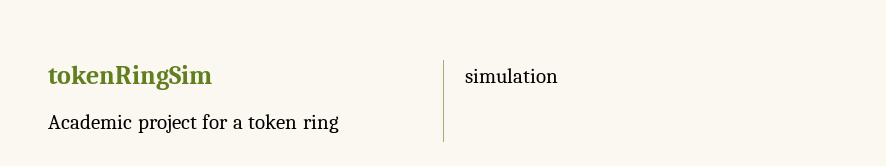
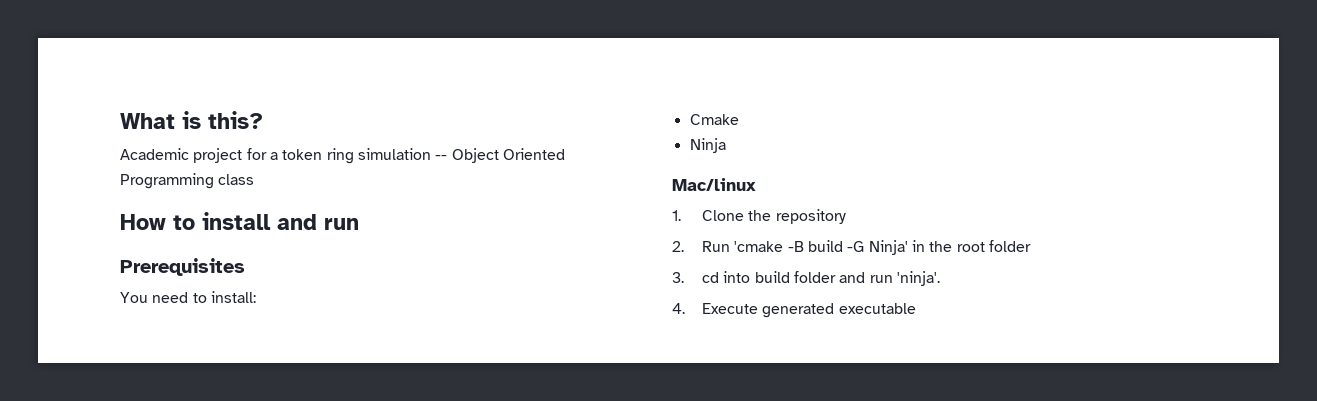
[48,65,212,90] tokenRingSim -> [120,111,263,129] What is this?
(558, 75) none -> [435,148,565,163] [120,173,255,189] [120,212,359,230] [120,258,245,276] [120,291,256,303] [689,114,739,125] [689,138,726,153] [672,178,756,191] [672,209,846,224] [672,240,1031,255] [672,271,940,286] [672,303,916,318] -- Object Oriented Programming class // How to install and run // Prerequisites // You need to install: // Cmake // Ninja // Mac/linux // 1. Clone the repository // 2. Run 'cmake -B build -G Ninja' in the root folder // 3. cd into build folder and run 'ninja'. // 4. Execute generated executable

